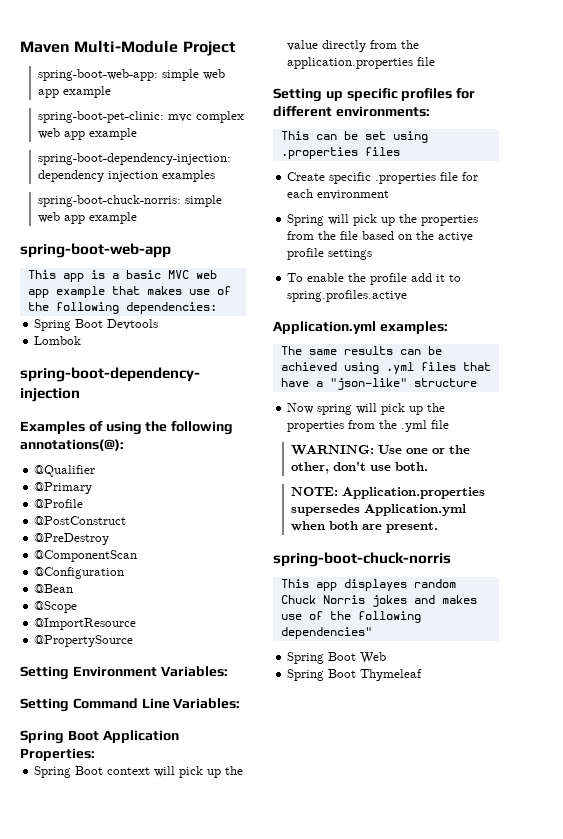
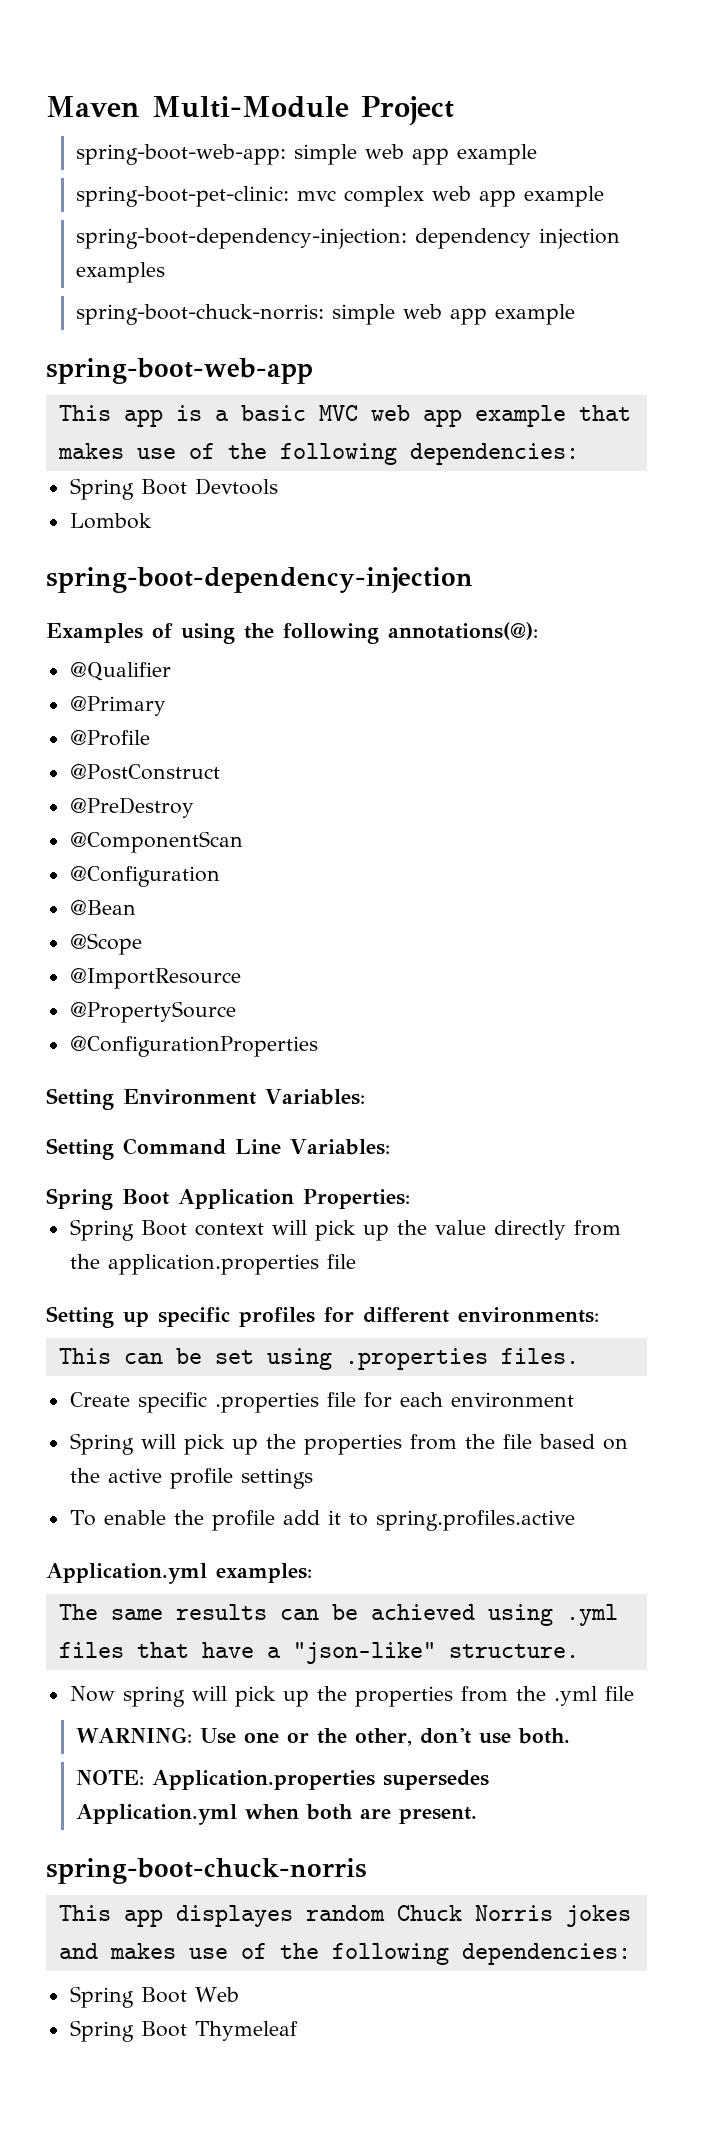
(134, 641) none -> [69,1036,318,1057] // @ConfigurationProperties
[364,147,400,156] files -> [500,1348,579,1364] files.
[413,378,477,387] structure -> [448,1644,579,1658] structure.
[280,627,372,639] dependencies" -> [461,1943,631,1965] dependencies:

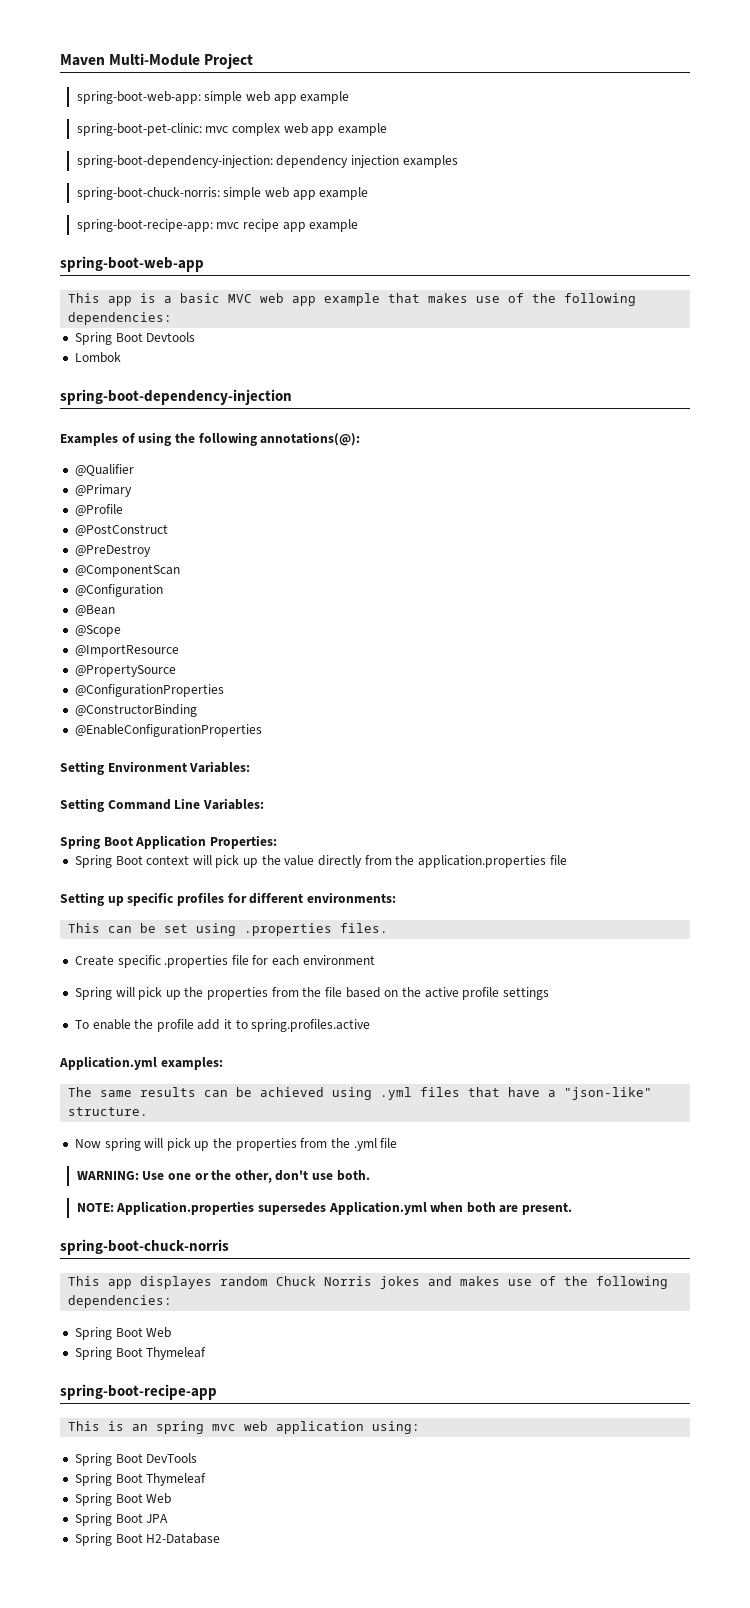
(575, 314) none -> [76,219,359,232] // spring-boot-recipe-app: mvc recipe app example
(318, 1046) none -> [74,704,197,717] [74,724,262,737] // @ConstructorBinding // @EnableConfigurationProperties
(298, 2031) none -> [60,1384,217,1400] [68,1421,421,1434] [74,1453,198,1466] [74,1473,207,1486] [74,1493,172,1506] [74,1513,169,1526] [74,1533,221,1546] // spring-boot-recipe-app // This is an spring mvc web application using: // Spring Boot DevTools // Spring Boot Thymeleaf // Spring Boot Web // Spring Boot JPA // Spring Boot H2-Database

